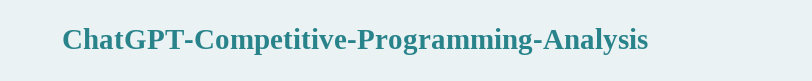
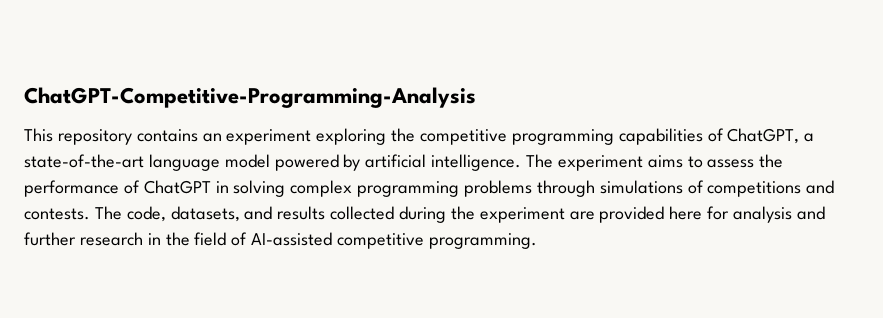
(648, 41) none -> [24,128,815,145] [24,154,784,171] [24,180,835,197] [24,206,825,223] [24,232,537,249] // This repository contains an experiment exploring the competitive programming capabilities of ChatGPT, a state-of-the-art language model powered by artificial intelligence. The experiment aims to assess the performance of ChatGPT in solving complex programming problems through simulations of competitions and contests. The code, datasets, and results collected during the experiment are provided here for analysis and further research in the field of AI-assisted competitive programming.

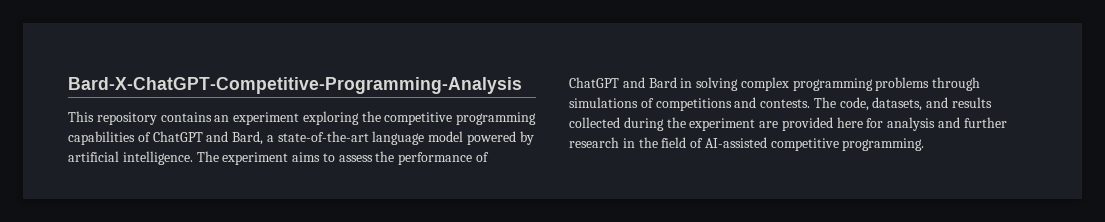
[24,87,476,108] ChatGPT-Competitive-Programming-Analysis -> [68,77,522,94] Bard-X-ChatGPT-Competitive-Programming-Analysis
[727,128,800,144] ChatGPT, -> [152,131,264,145] ChatGPT and Bard,
(211, 187) none -> [622,77,677,88] and Bard

